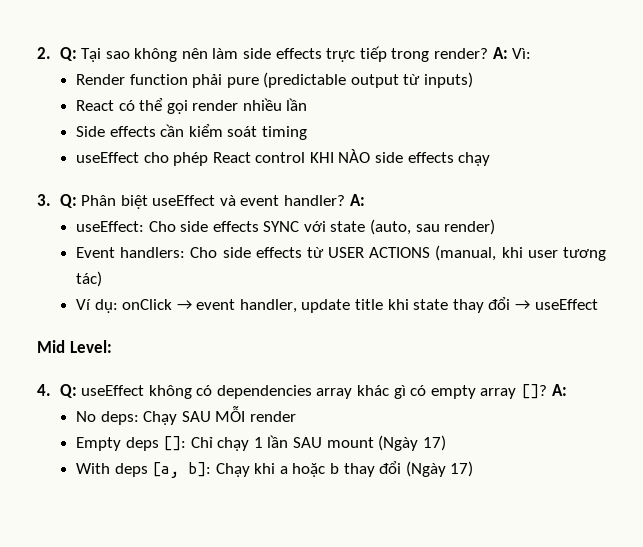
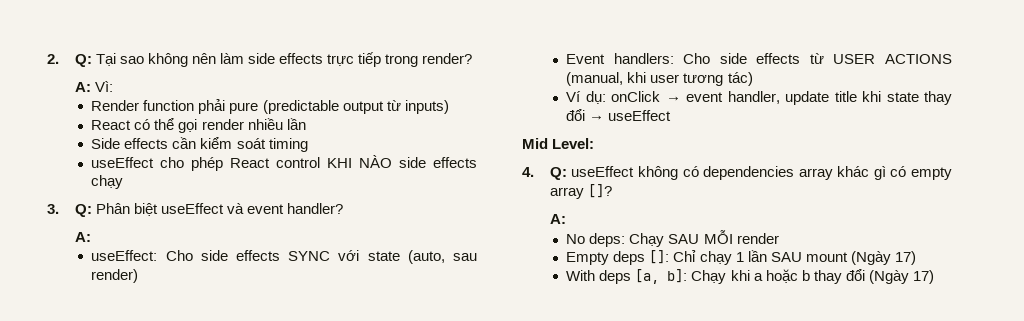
(488, 53) none -> (473, 58) //
(346, 200) none -> (344, 208) //
(547, 391) none -> (612, 191) //

